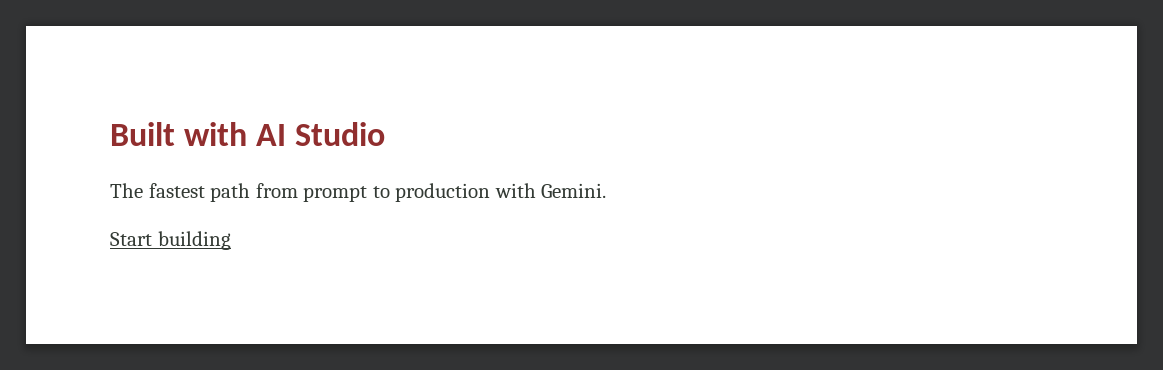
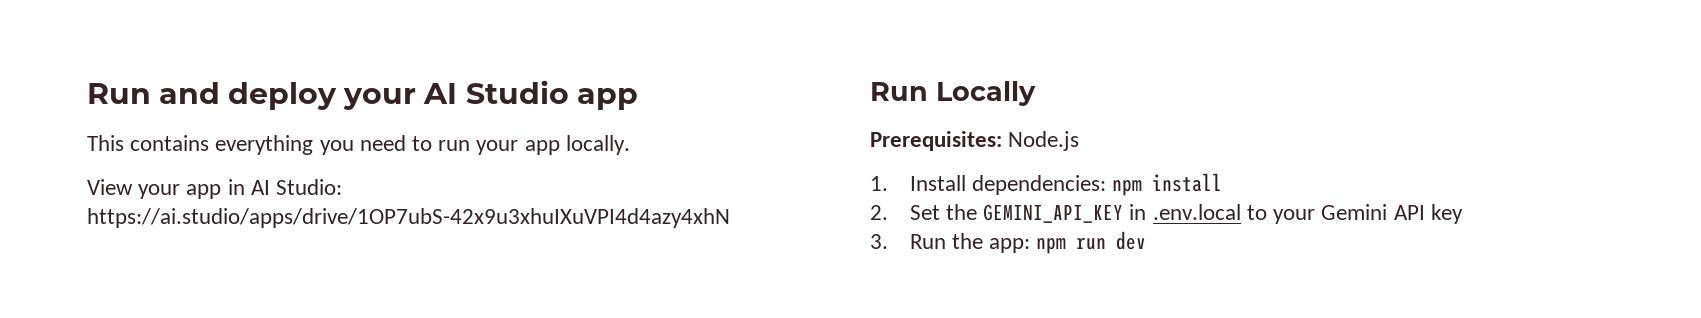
[110,122,386,146] [110,183,607,202] [110,231,231,250] Built with AI Studio // The fastest path from prompt to production with Gemini. // Start building -> [87,80,638,110] [87,135,630,155] [87,179,343,199] [87,208,730,228] [870,81,1036,106] [870,131,1080,151] [870,173,1223,196] [870,204,1463,224] [870,231,1147,254] Run and deploy your AI Studio app // This contains everything you need to run your app locally. // View your app in AI Studio: https://ai.studio/apps/drive/1OP7ubS-42x9u3xhuIXuVPI4d4azy4xhN // Run Locally // Prerequisites: Node.js // 1. Install dependencies: npm install // 2. Set the GEMINI_API_KEY in .env.local to your Gemini API key // 3. Run the app: npm run dev

